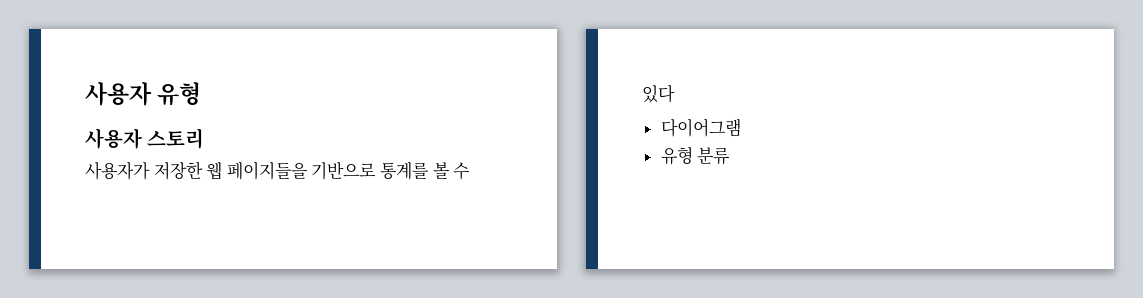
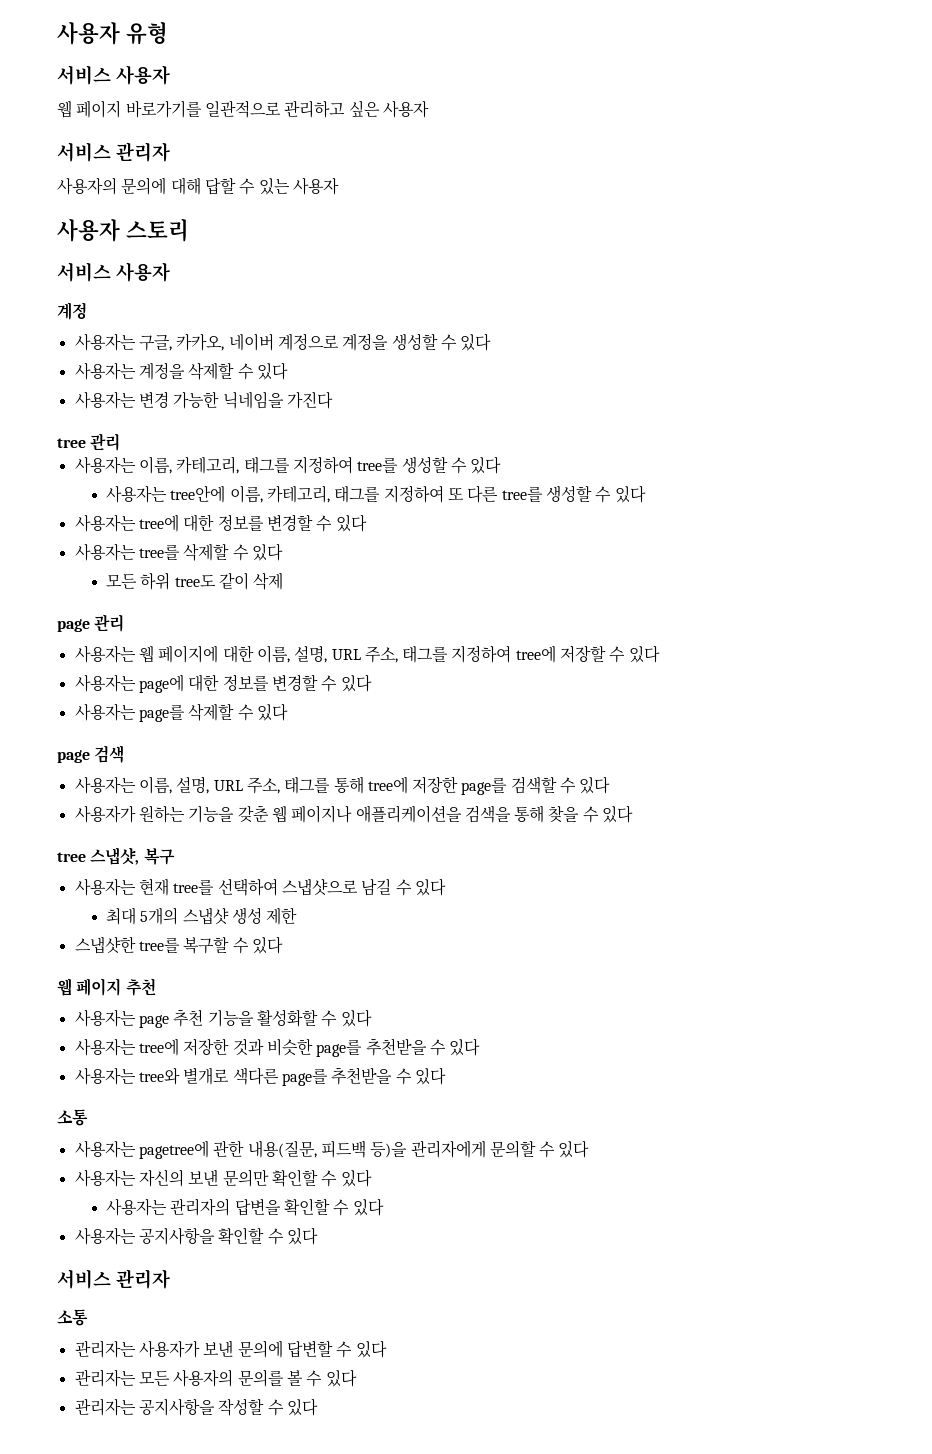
[85,128,205,149] [85,161,471,180] [642,85,675,103] [660,118,741,137] [660,146,731,165] 사용자 스토리 // 사용자가 저장한 웹 페이지들을 기반으로 통계를 볼 수 있다 // 다이어그램 // 유형 분류 -> [57,65,170,85] [57,100,429,118] [57,142,170,162] [57,177,339,195] [57,219,189,242] [57,262,170,282] [57,302,87,320] [74,333,492,351] [74,362,288,380] [74,391,333,409] [57,433,121,451] [74,456,502,474] [106,485,646,503] [74,514,367,532] [74,543,283,561] [106,572,284,590] [57,614,125,632] [74,645,660,663] [74,674,372,693] [74,703,288,722] [57,745,125,763] [74,776,611,795] [74,805,634,823] [57,847,175,865] [74,878,446,896] [106,907,298,925] [74,936,283,954] [57,978,156,996] [74,1009,372,1028] [74,1038,481,1057] [74,1067,446,1086] [57,1109,88,1126] [74,1140,590,1159] [74,1169,372,1187] [106,1198,384,1216] [74,1227,318,1245] [57,1269,170,1289] [57,1309,88,1326] [74,1340,387,1358] [74,1369,357,1387] [74,1398,318,1416] 서비스 사용자 // 웹 페이지 바로가기를 일관적으로 관리하고 싶은 사용자 // 서비스 관리자 // 사용자의 문의에 대해 답할 수 있는 사용자 // 사용자 스토리 // 서비스 사용자 // 계정 // 사용자는 구글, 카카오, 네이버 계정으로 계정을 생성할 수 있다 // 사용자는 계정을 삭제할 수 있다 // 사용자는 변경 가능한 닉네임을 가진다 // tree 관리 // 사용자는 이름, 카테고리, 태그를 지정하여 tree를 생성할 수 있다 // 사용자는 tree안에 이름, 카테고리, 태그를 지정하여 또 다른 tree를 생성할 수 있다 // 사용자는 tree에 대한 정보를 변경할 수 있다 // 사용자는 tree를 삭제할 수 있다 // 모든 하위 tree도 같이 삭제 // page 관리 // 사용자는 웹 페이지에 대한 이름, 설명, URL 주소, 태그를 지정하여 tree에 저장할 수 있다 // 사용자는 page에 대한 정보를 변경할 수 있다 // 사용자는 page를 삭제할 수 있다 // page 검색 // 사용자는 이름, 설명, URL 주소, 태그를 통해 tree에 저장한 page를 검색할 수 있다 // 사용자가 원하는 기능을 갖춘 웹 페이지나 애플리케이션을 검색을 통해 찾을 수 있다 // tree 스냅샷, 복구 // 사용자는 현재 tree를 선택하여 스냅샷으로 남길 수 있다 // 최대 5개의 스냅샷 생성 제한 // 스냅샷한 tree를 복구할 수 있다 // 웹 페이지 추천 // 사용자는 page 추천 기능을 활성화할 수 있다 // 사용자는 tree에 저장한 것과 비슷한 page를 추천받을 수 있다 // 사용자는 tree와 별개로 색다른 page를 추천받을 수 있다 // 소통 // 사용자는 pagetree에 관한 내용(질문, 피드백 등)을 관리자에게 문의할 수 있다 // 사용자는 자신의 보낸 문의만 확인할 수 있다 // 사용자는 관리자의 답변을 확인할 수 있다 // 사용자는 공지사항을 확인할 수 있다 // 서비스 관리자 // 소통 // 관리자는 사용자가 보낸 문의에 답변할 수 있다 // 관리자는 모든 사용자의 문의를 볼 수 있다 // 관리자는 공지사항을 작성할 수 있다

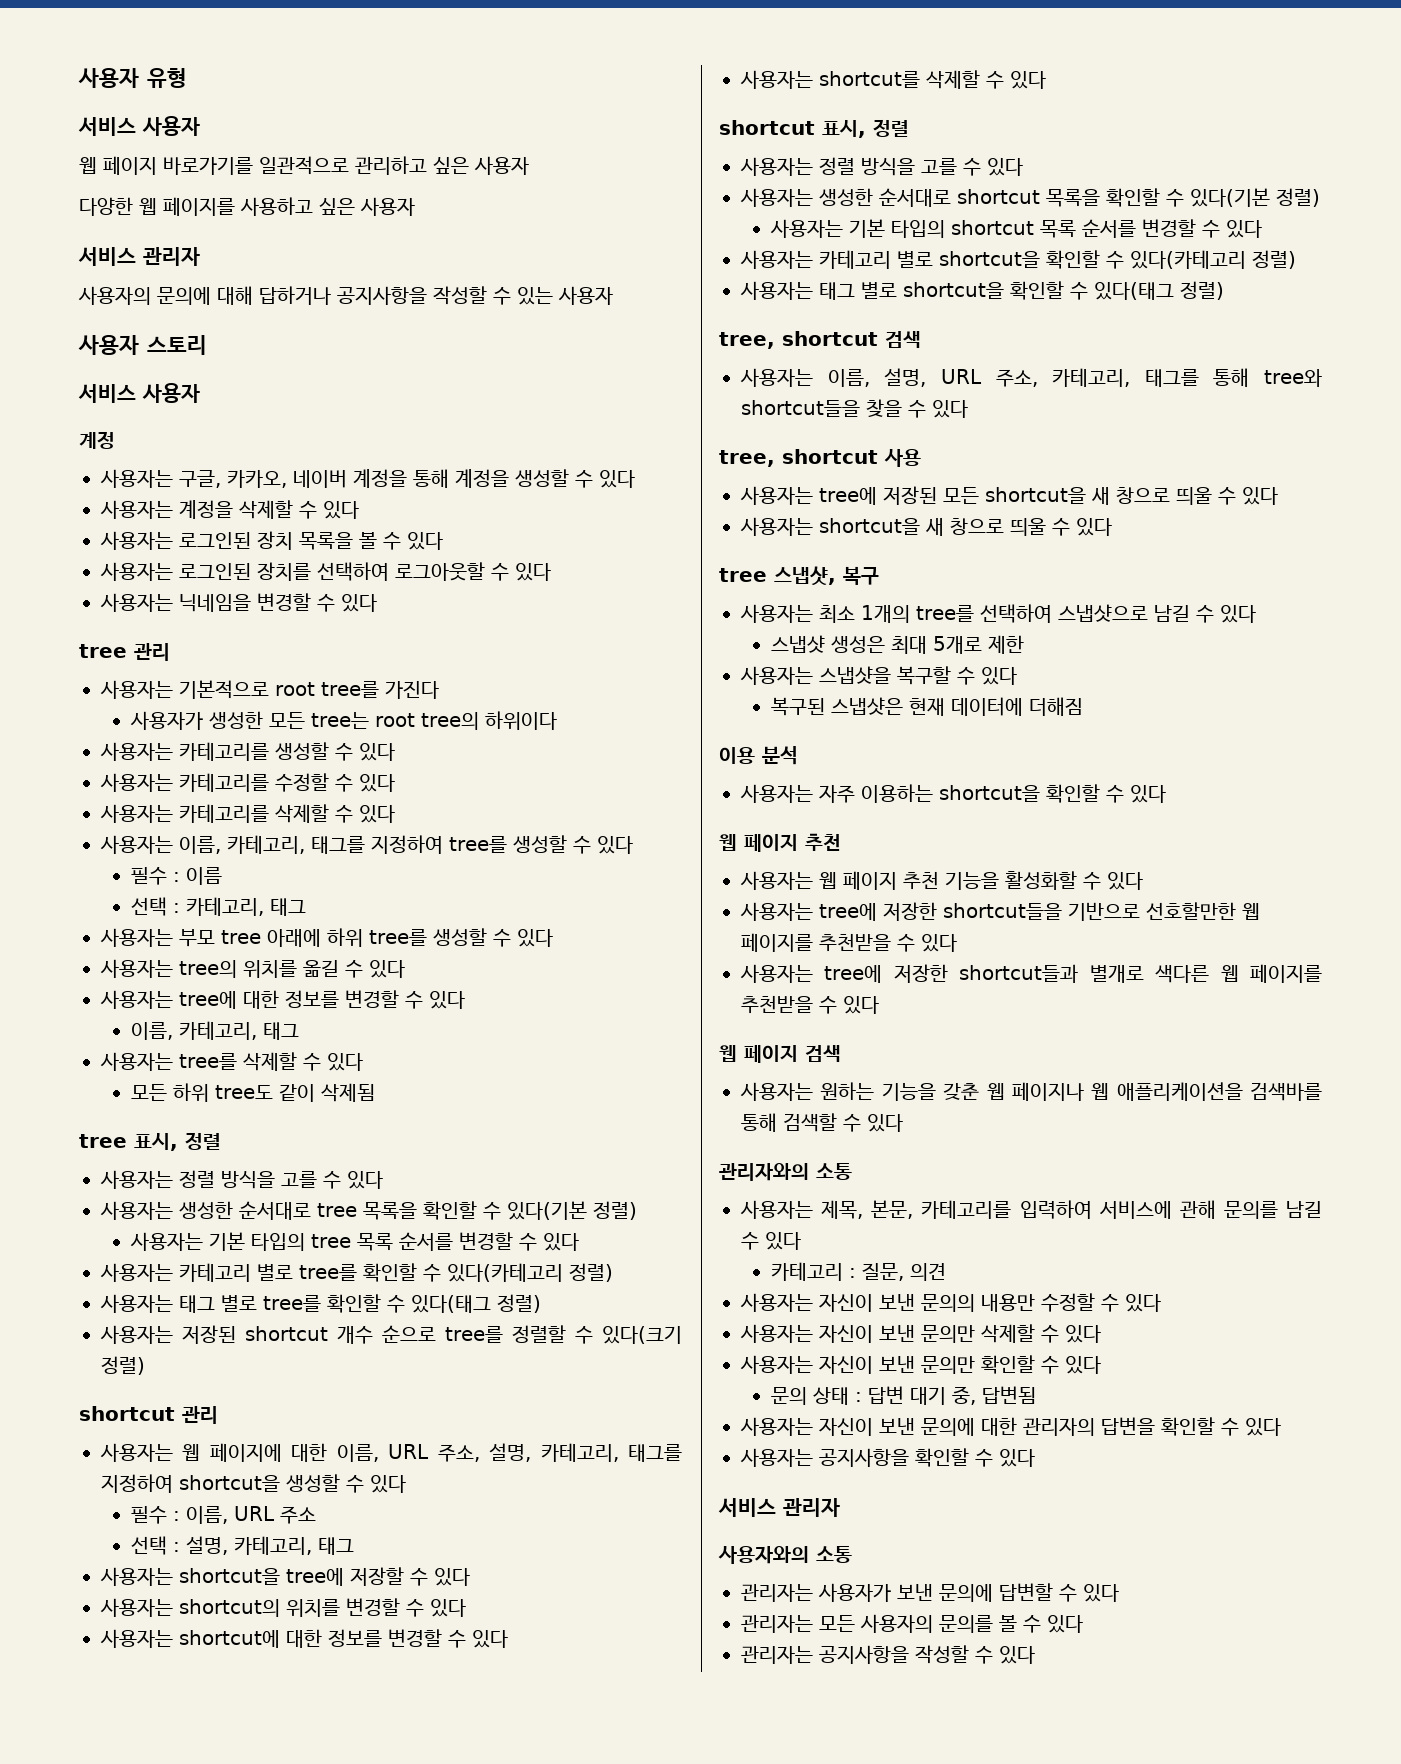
(429, 109) none -> [79,197,415,216] // 다양한 웹 페이지를 사용하고 싶은 사용자
[204,177,236,195] 답할 -> [259,286,487,305] 답하거나 공지사항을 작성할
[277,333,339,351] 계정으로 -> [353,469,449,488] 계정을 통해
[138,391,333,409] [57,433,121,451] 변경 가능한 닉네임을 가진다 // tree 관리 -> [179,531,443,550] [100,562,551,581] [100,593,377,612] [79,643,170,661] [100,680,439,699] [129,711,557,730] [100,742,395,761] [100,773,395,792] [100,804,395,823] 로그인된 장치 목록을 볼 수 있다 // 사용자는 로그인된 장치를 선택하여 로그아웃할 수 있다 // 사용자는 닉네임을 변경할 수 있다 // tree 관리 // 사용자는 기본적으로 root tree를 가진다 // 사용자가 생성한 모든 tree는 root tree의 하위이다 // 사용자는 카테고리를 생성할 수 있다 // 사용자는 카테고리를 수정할 수 있다 // 사용자는 카테고리를 삭제할 수 있다
[106,485,592,503] 사용자는 tree안에 이름, 카테고리, 태그를 지정하여 또 다른 tree를 생성할 -> [130,867,222,885] [130,897,306,916] [100,928,553,947] [100,959,339,978] 필수 : 이름 // 선택 : 카테고리, 태그 // 사용자는 부모 tree 아래에 하위 tree를 생성할 수 있다 // 사용자는 tree의 위치를 옮길
(367, 523) none -> [130,1021,299,1040] // 이름, 카테고리, 태그
[253,572,284,590] [57,619,90,632] 삭제 // page -> [320,1083,375,1102] [79,1132,221,1151] [100,1170,383,1189] [100,1201,637,1220] [129,1232,579,1251] [100,1263,613,1282] [100,1294,541,1313] [100,1325,682,1344] [101,1356,145,1375] [79,1406,175,1421] 삭제됨 // tree 표시, 정렬 // 사용자는 정렬 방식을 고를 수 있다 // 사용자는 생성한 순서대로 tree 목록을 확인할 수 있다(기본 정렬) // 사용자는 기본 타입의 tree 목록 순서를 변경할 수 있다 // 사용자는 카테고리 별로 tree를 확인할 수 있다(카테고리 정렬) // 사용자는 태그 별로 tree를 확인할 수 있다(태그 정렬) // 사용자는 저장된 shortcut 개수 순으로 tree를 정렬할 수 있다(크기 정렬) // shortcut
[294,645,512,663] 설명, URL 주소, 태그를 지정하여 -> [388,1443,683,1462] [101,1474,406,1493] [130,1506,316,1524] [130,1536,354,1555] [100,1567,280,1586] URL 주소, 설명, 카테고리, 태그를 지정하여 shortcut을 생성할 수 있다 // 필수 : 이름, URL 주소 // 선택 : 설명, 카테고리, 태그 // 사용자는 shortcut을
[138,674,372,693] [74,703,288,722] [57,750,90,763] page에 대한 정보를 변경할 수 있다 // 사용자는 page를 삭제할 수 있다 // page -> [179,1598,466,1617] [100,1629,508,1648] [740,70,1046,89] [719,119,909,138] [740,157,1023,176] [740,188,1320,207] [769,219,1262,238] [740,250,1296,269] [740,281,1224,300] [719,331,878,349] shortcut의 위치를 변경할 수 있다 // 사용자는 shortcut에 대한 정보를 변경할 수 있다 // 사용자는 shortcut를 삭제할 수 있다 // shortcut 표시, 정렬 // 사용자는 정렬 방식을 고를 수 있다 // 사용자는 생성한 순서대로 shortcut 목록을 확인할 수 있다(기본 정렬) // 사용자는 기본 타입의 shortcut 목록 순서를 변경할 수 있다 // 사용자는 카테고리 별로 shortcut을 확인할 수 있다(카테고리 정렬) // 사용자는 태그 별로 shortcut을 확인할 수 있다(태그 정렬) // tree, shortcut
(280, 786) none -> [1052,368,1131,387] 카테고리,
[367,776,611,795] [74,805,580,823] tree에 저장한 page를 검색할 수 있다 // 사용자가 원하는 기능을 갖춘 웹 페이지나 애플리케이션을 검색을 통해 찾을 -> [1264,369,1322,387] [741,399,968,418] [719,449,921,467] [740,486,1278,505] [740,517,1046,536] tree와 shortcut들을 찾을 수 있다 // tree, shortcut 사용 // 사용자는 tree에 저장된 모든 shortcut을 새 창으로 띄울 수 있다 // 사용자는 shortcut을 새 창으로 띄울
[138,878,169,896] 현재 -> [819,605,910,623] 최소 1개의
[106,907,263,925] 최대 5개의 스냅샷 생성 -> [770,635,982,654] 스냅샷 생성은 최대 5개로
[74,936,180,954] 스냅샷한 tree를 -> [740,666,891,685] 사용자는 스냅샷을
(283, 945) none -> [770,697,1083,716] [719,746,798,765] [740,784,1166,803] // 복구된 스냅샷은 현재 데이터에 더해짐 // 이용 분석 // 사용자는 자주 이용하는 shortcut을 확인할 수 있다
[138,1015,169,1028] page -> [819,871,897,890] 웹 페이지
[232,1038,363,1057] 것과 비슷한 page를 -> [943,902,1260,921] [741,933,813,952] shortcut들을 기반으로 선호할만한 웹 페이지를
[138,1067,446,1086] [57,1109,88,1126] [74,1140,590,1159] [74,1169,184,1187] tree와 별개로 색다른 page를 추천받을 수 있다 // 소통 // 사용자는 pagetree에 관한 내용(질문, 피드백 등)을 관리자에게 문의할 수 있다 // 사용자는 자신의 -> [824,964,1322,983] [741,995,879,1014] [719,1045,841,1063] [740,1082,1322,1101] [741,1113,903,1132] [719,1163,852,1181] [740,1200,1322,1219] [741,1232,801,1250] [770,1262,946,1281] [740,1293,1161,1312] [740,1324,1101,1343] [740,1355,873,1374] tree에 저장한 shortcut들과 별개로 색다른 웹 페이지를 추천받을 수 있다 // 웹 페이지 검색 // 사용자는 원하는 기능을 갖춘 웹 페이지나 웹 애플리케이션을 검색바를 통해 검색할 수 있다 // 관리자와의 소통 // 사용자는 제목, 본문, 카테고리를 입력하여 서비스에 관해 문의를 남길 수 있다 // 카테고리 : 질문, 의견 // 사용자는 자신이 보낸 문의의 내용만 수정할 수 있다 // 사용자는 자신이 보낸 문의만 삭제할 수 있다 // 사용자는 자신이
[106,1198,168,1216] 사용자는 -> [770,1386,1036,1405] [740,1417,1017,1436] 문의 상태 : 답변 대기 중, 답변됨 // 사용자는 자신이 보낸 문의에 대한
(170, 1279) none -> [718,1546,809,1564] 사용자와의

